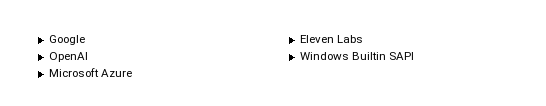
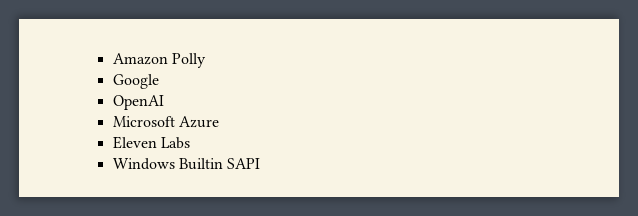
(48, 40) none -> [112,53,206,68] Amazon Polly //

